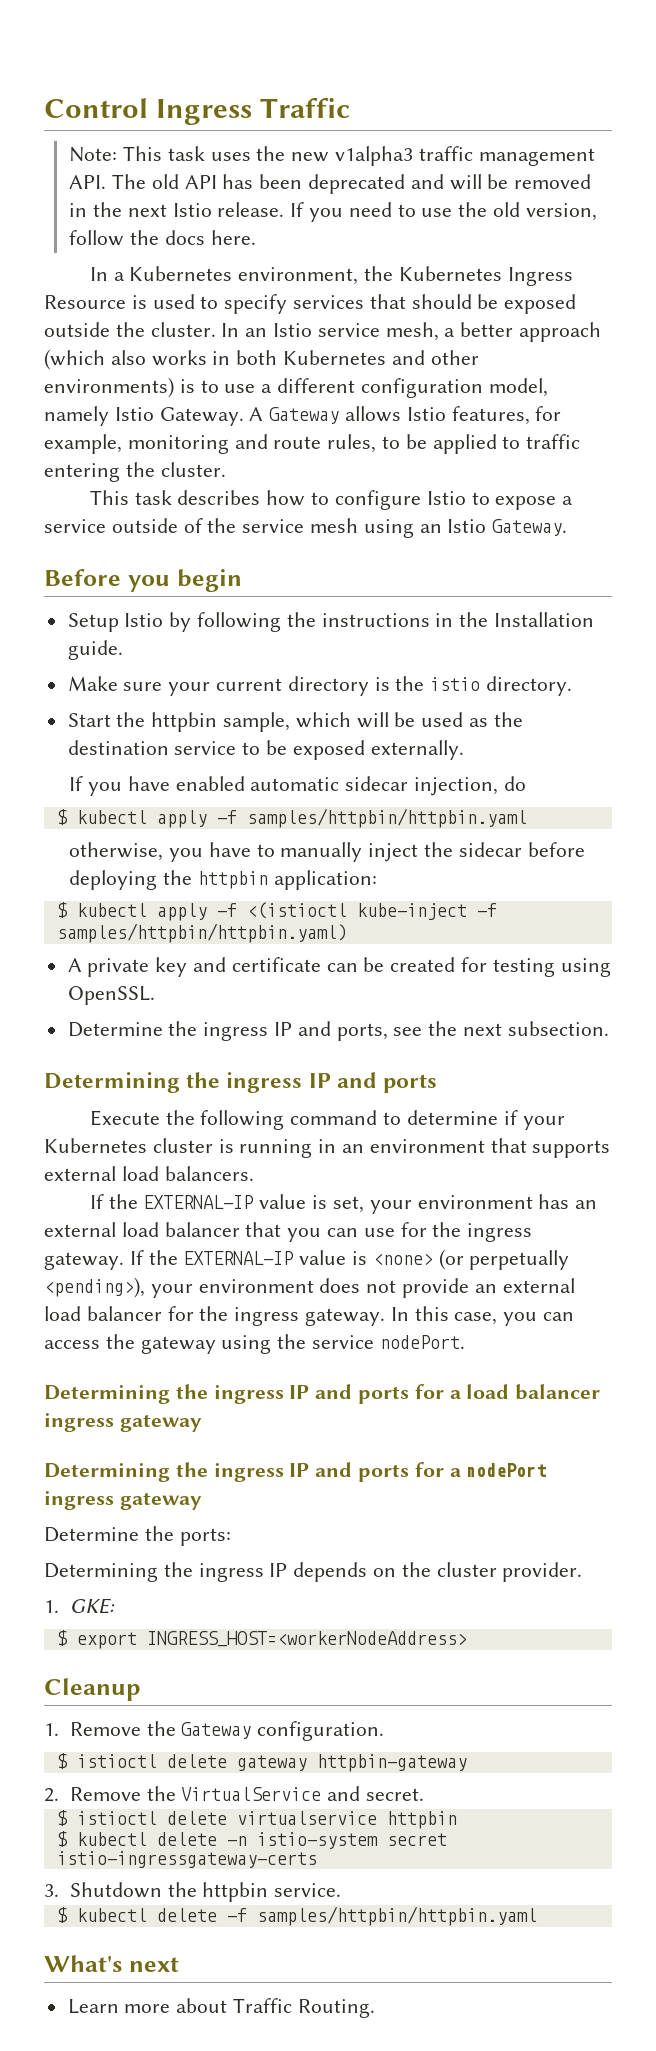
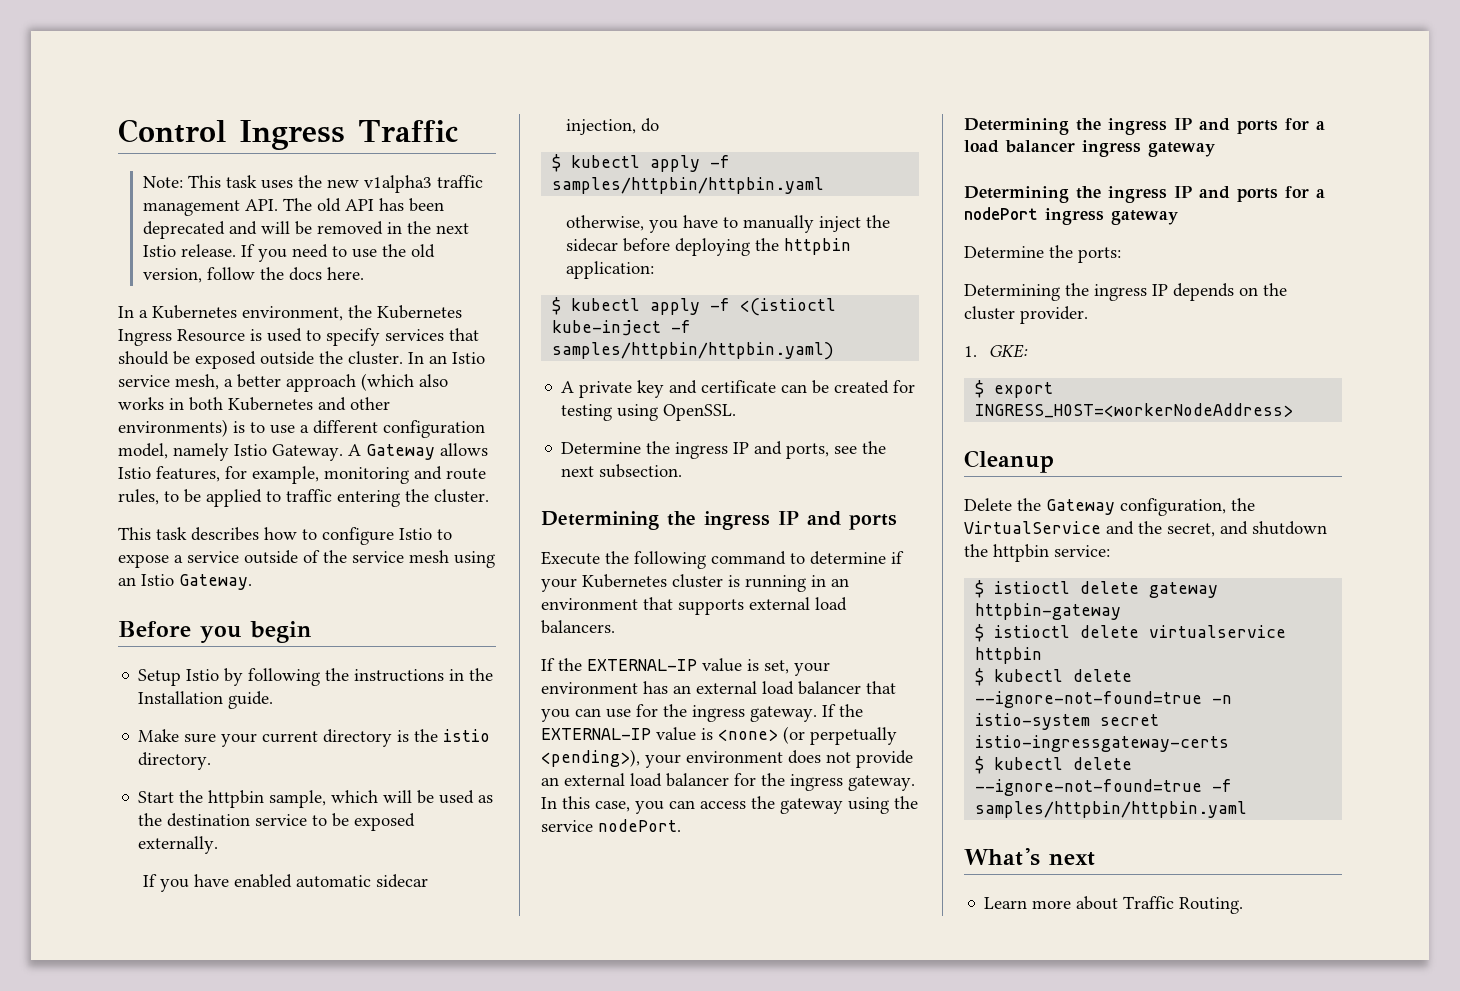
[44,1721,385,1741] 1. Remove the Gateway configuration. -> [964,498,1255,516] [964,521,1327,537] [964,544,1110,562] Delete the Gateway configuration, the VirtualService and the secret, and shutdown the httpbin service:
[44,1786,424,1802] // 2. Remove the VirtualService and secret. -> (1122, 611) none
(217, 1839) none -> [975,691,1203,708] --ignore-not-found=true
[44,1882,342,1902] [56,1907,217,1923] // 3. Shutdown the httpbin service. // $ kubectl delete -> [975,756,1133,774] [975,779,1203,796] // $ kubectl delete --ignore-not-found=true

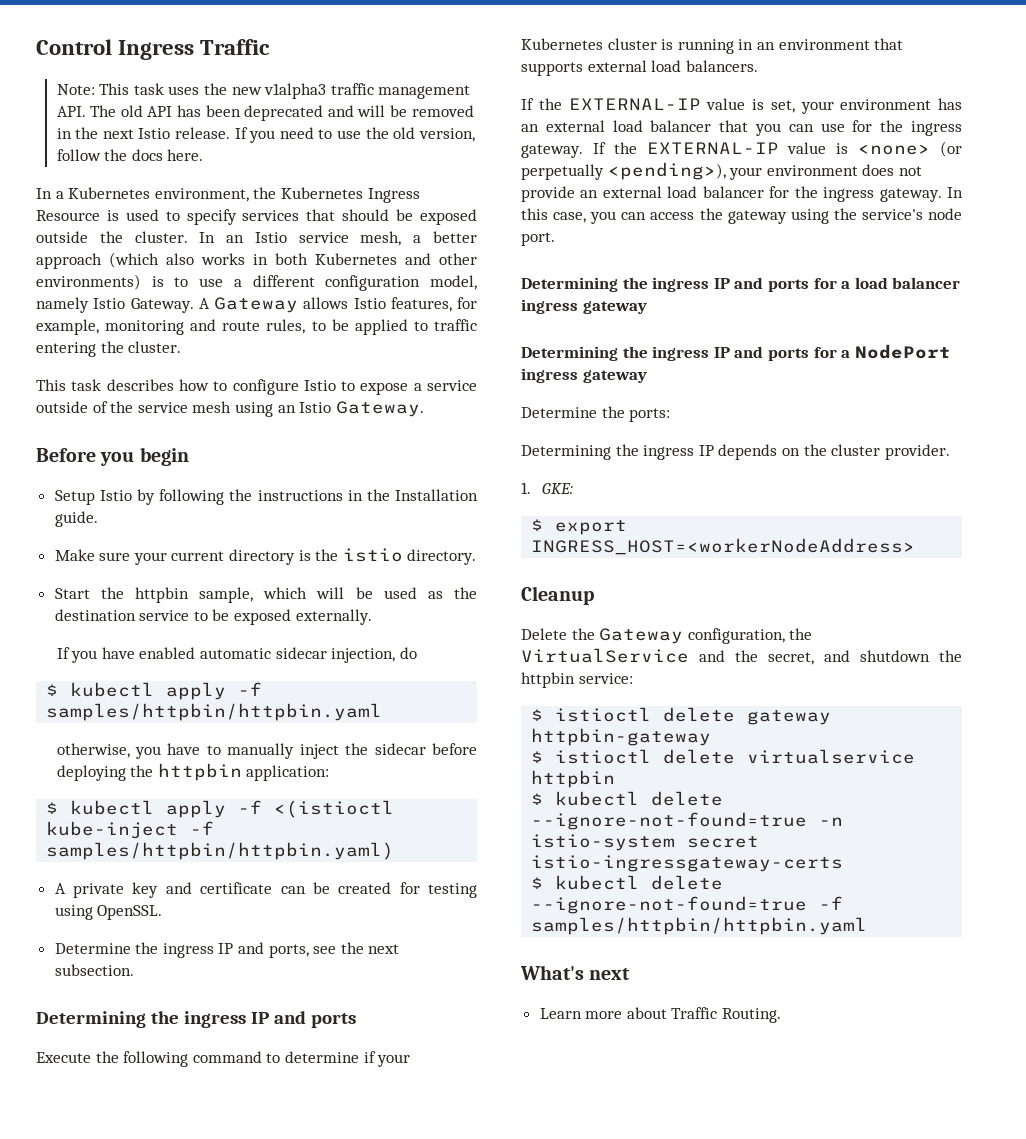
[541,819,681,832] service nodePort. -> [861,208,962,220] [521,232,555,246] service's node port.
[964,207,1038,220] nodePort -> [854,344,951,359] NodePort

